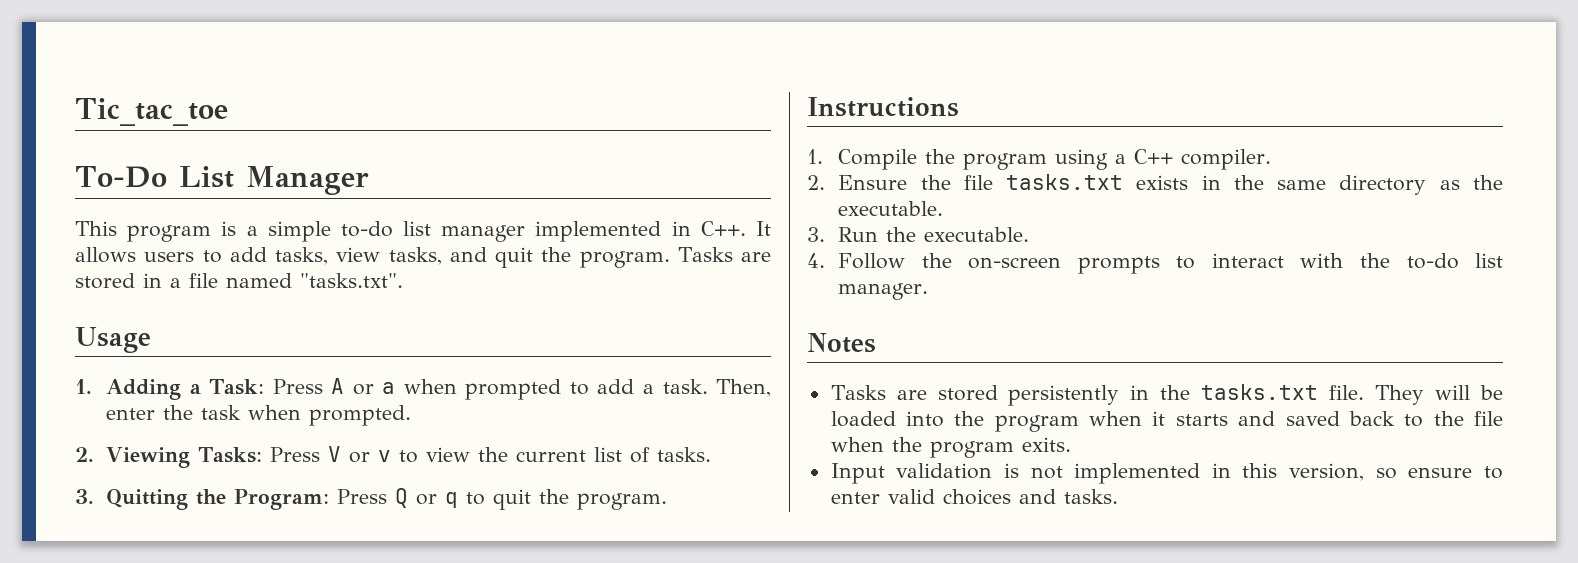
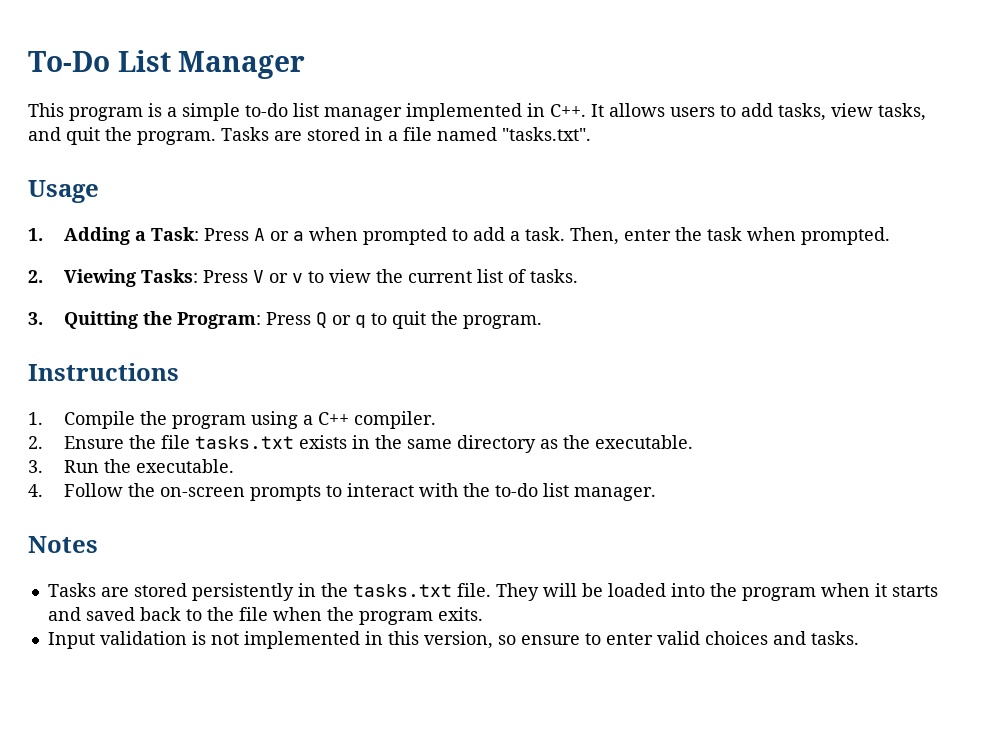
[75,98,228,126] Tic_tac_toe // -> (28, 61) none

